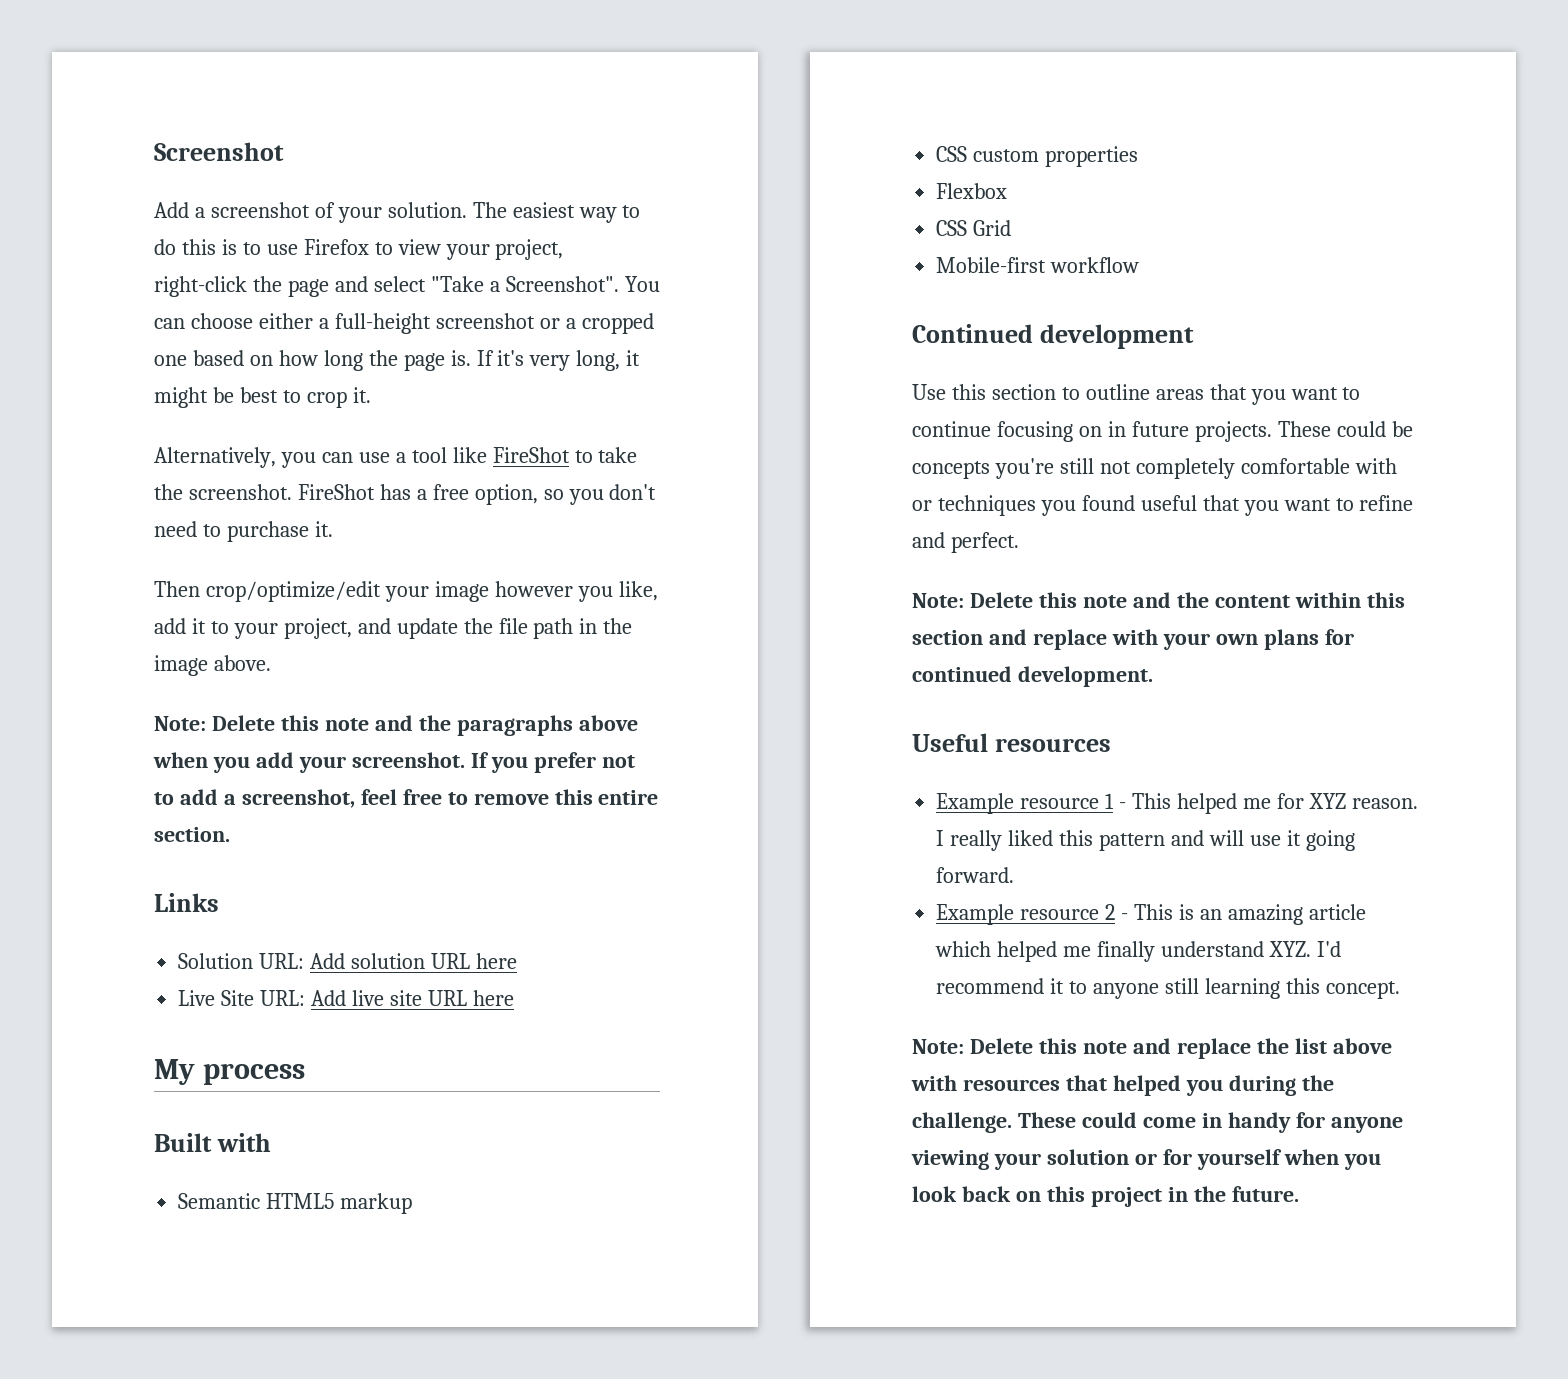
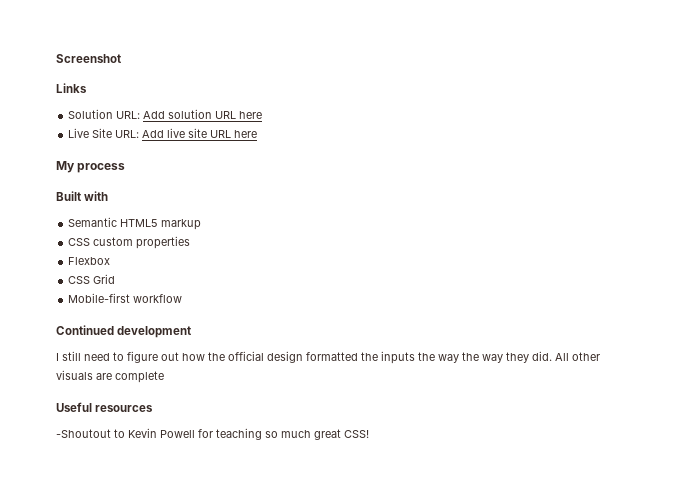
[154,202,641,223] [154,239,564,260] [154,276,660,297] [154,313,654,334] [154,350,641,371] [154,387,371,408] [154,447,638,468] [154,484,657,505] [154,521,333,542] [154,581,658,602] [154,618,633,639] [154,655,271,676] [154,715,638,736] [153,752,635,773] [154,789,659,808] [154,827,230,842] // Add a screenshot of your solution. The easiest way to do this is to use Firefox to view your project, right-click the page and select "Take a Screenshot". You can choose either a full-height screenshot or a cropped one based on how long the page is. If it's very long, it might be best to crop it. // Alternatively, you can use a tool like FireShot to take the screenshot. FireShot has a free option, so you don't need to purchase it. // Then crop/optimize/edit your image however you like, add it to your project, and update the file path in the image above. // Note: Delete this note and the paragraphs above when you add your screenshot. If you prefer not to add a screenshot, feel free to remove this entire section. -> (121, 58) none
[912,384,1361,405] [912,421,1413,442] [912,458,1397,479] [912,495,1414,516] [912,532,1019,553] [912,592,1405,608] [912,629,1354,650] [912,666,1153,687] [912,733,1111,752] [936,793,1418,814] [936,830,1355,851] [936,867,1015,883] [936,904,1366,925] [935,941,1341,962] [936,978,1400,999] [912,1038,1392,1059] [911,1075,1334,1096] [912,1112,1403,1133] [911,1149,1381,1170] [912,1186,1299,1207] Use this section to outline areas that you want to continue focusing on in future projects. These could be concepts you're still not completely comfortable with or techniques you found useful that you want to refine and perfect. // Note: Delete this note and the content within this section and replace with your own plans for continued development. // Useful resources // Example resource 1 - This helped me for XYZ reason. I really liked this pattern and will use it going forward. // Example resource 2 - This is an amazing article which helped me finally understand XYZ. I'd recommend it to anyone still learning this concept. // Note: Delete this note and replace the list above with resources that helped you during the challenge. These could come in handy for anyone viewing your solution or for yourself when you look back on this project in the future. -> [56,351,600,364] [56,370,164,383] [56,402,154,412] [56,428,369,440] I still need to figure out how the official design formatted the inputs the way the way they did. All other visuals are complete // Useful resources // -Shoutout to Kevin Powell for teaching so much great CSS!

